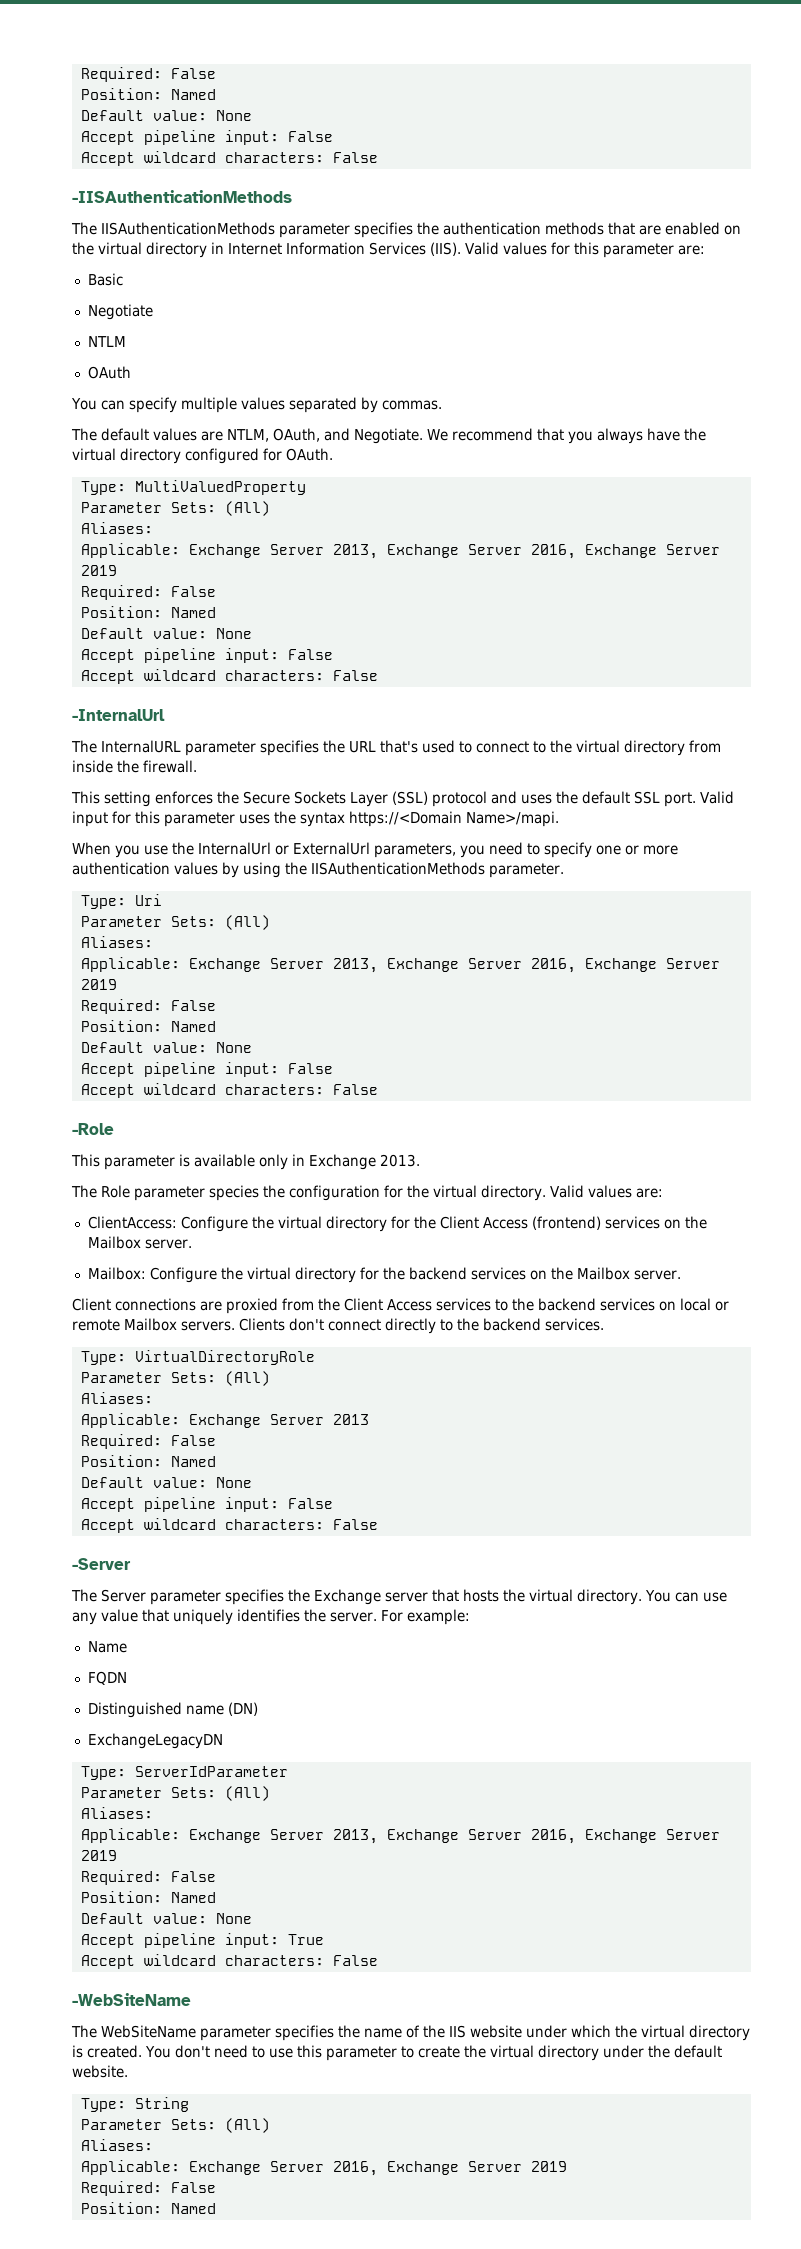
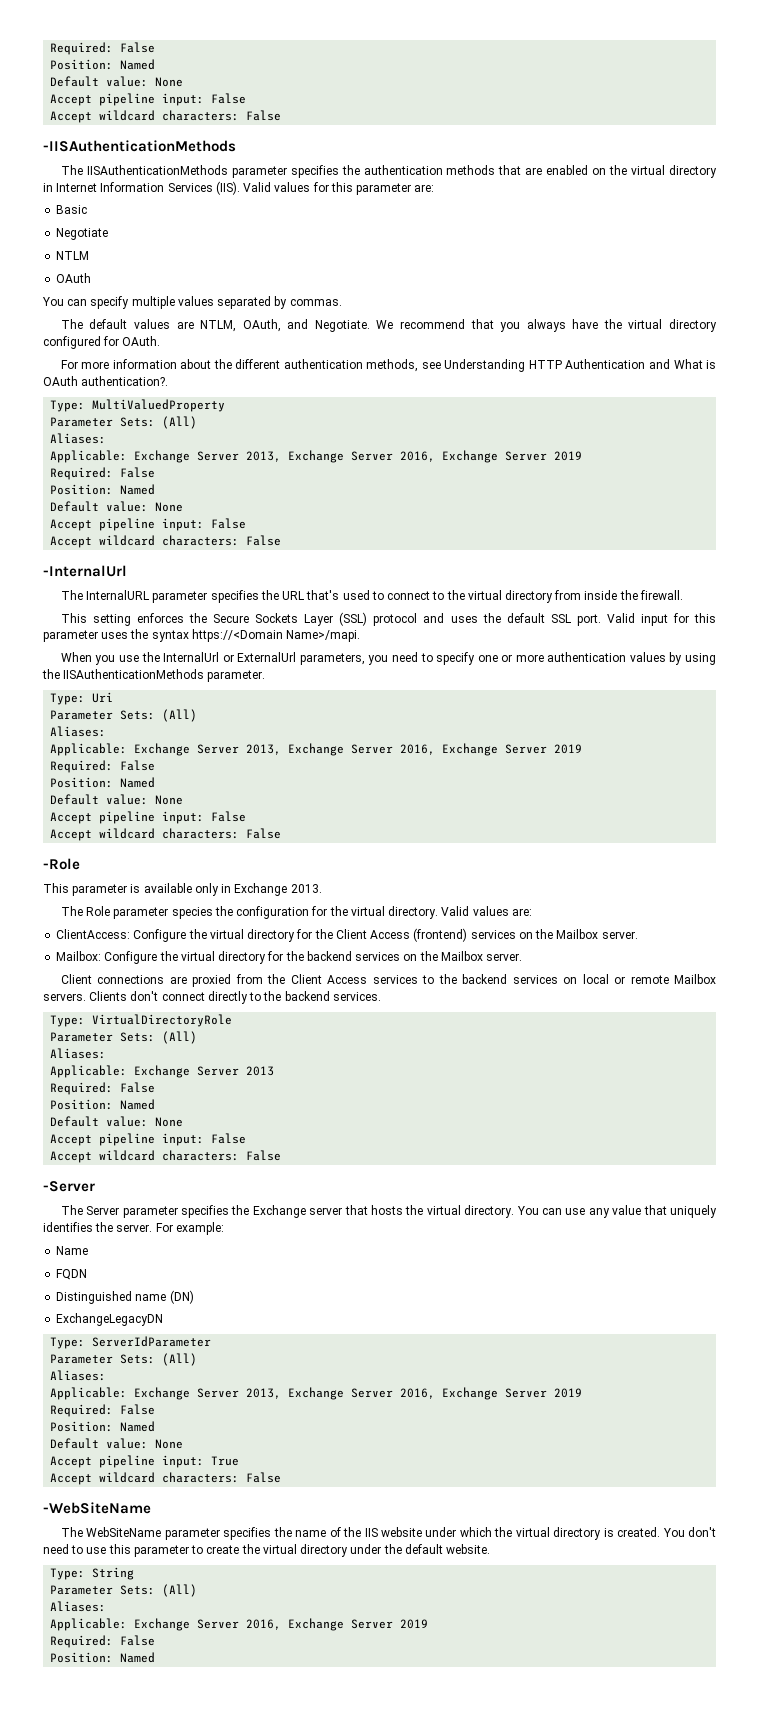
(333, 454) none -> [60,359,716,372] [43,376,169,386] // For more information about the different authentication methods, see Understanding HTTP Authentication and What is OAuth authentication?.

